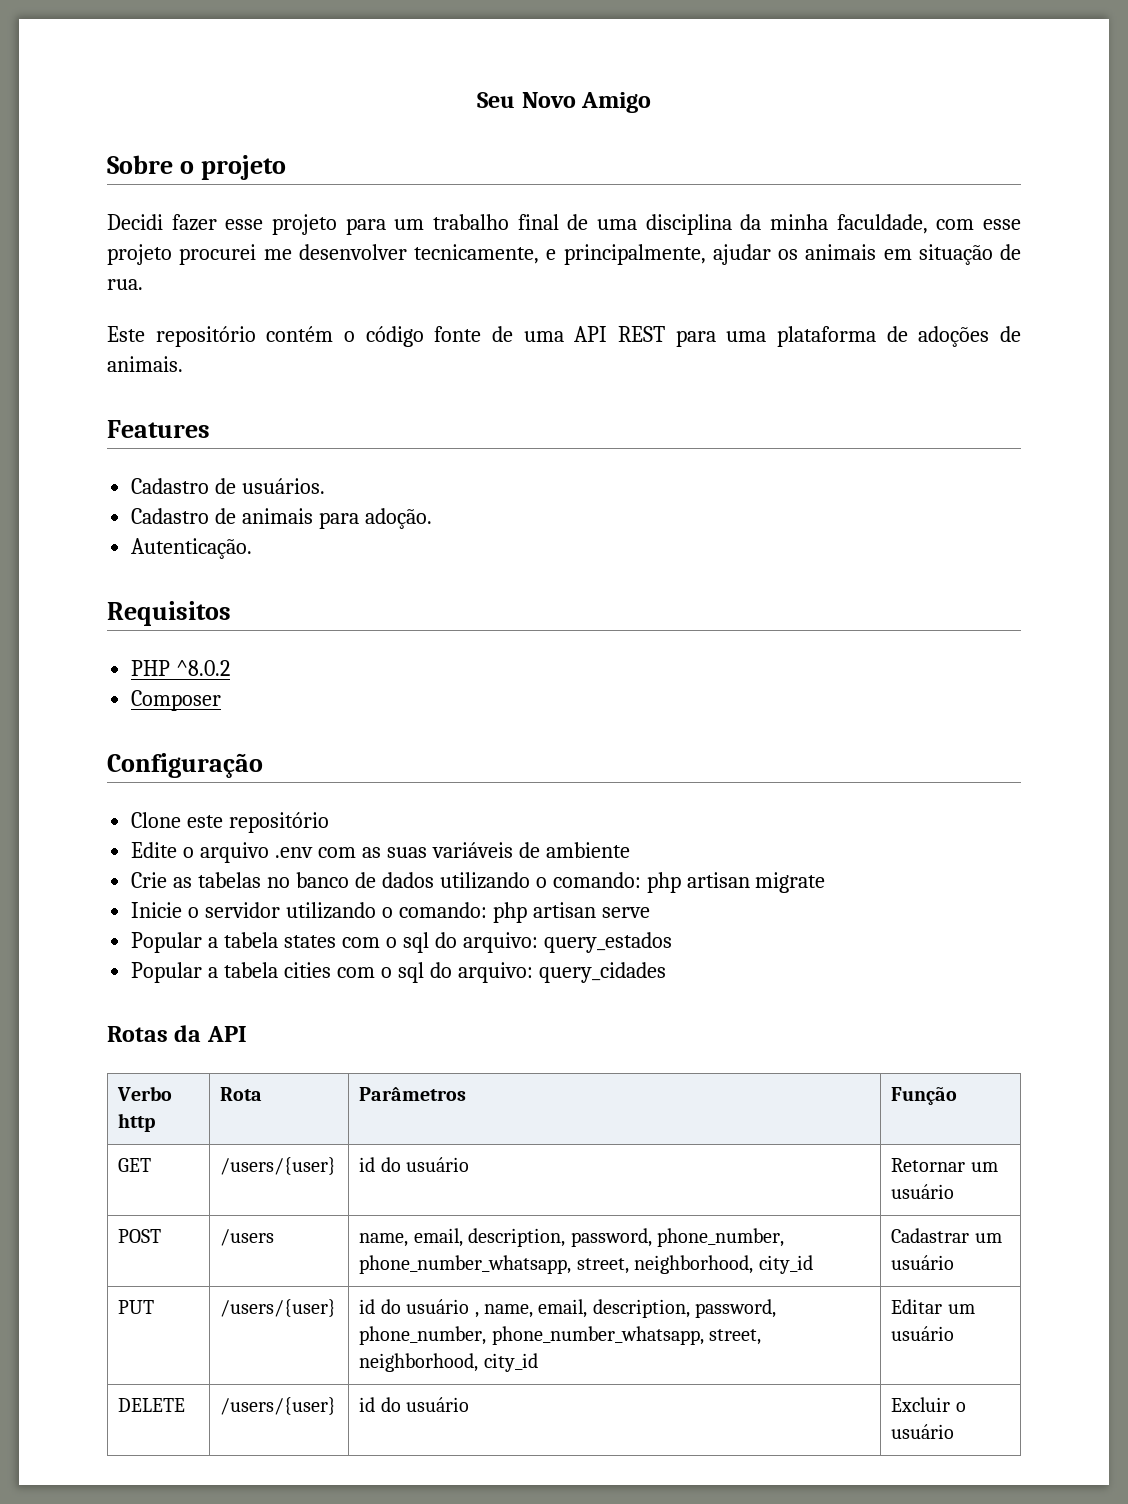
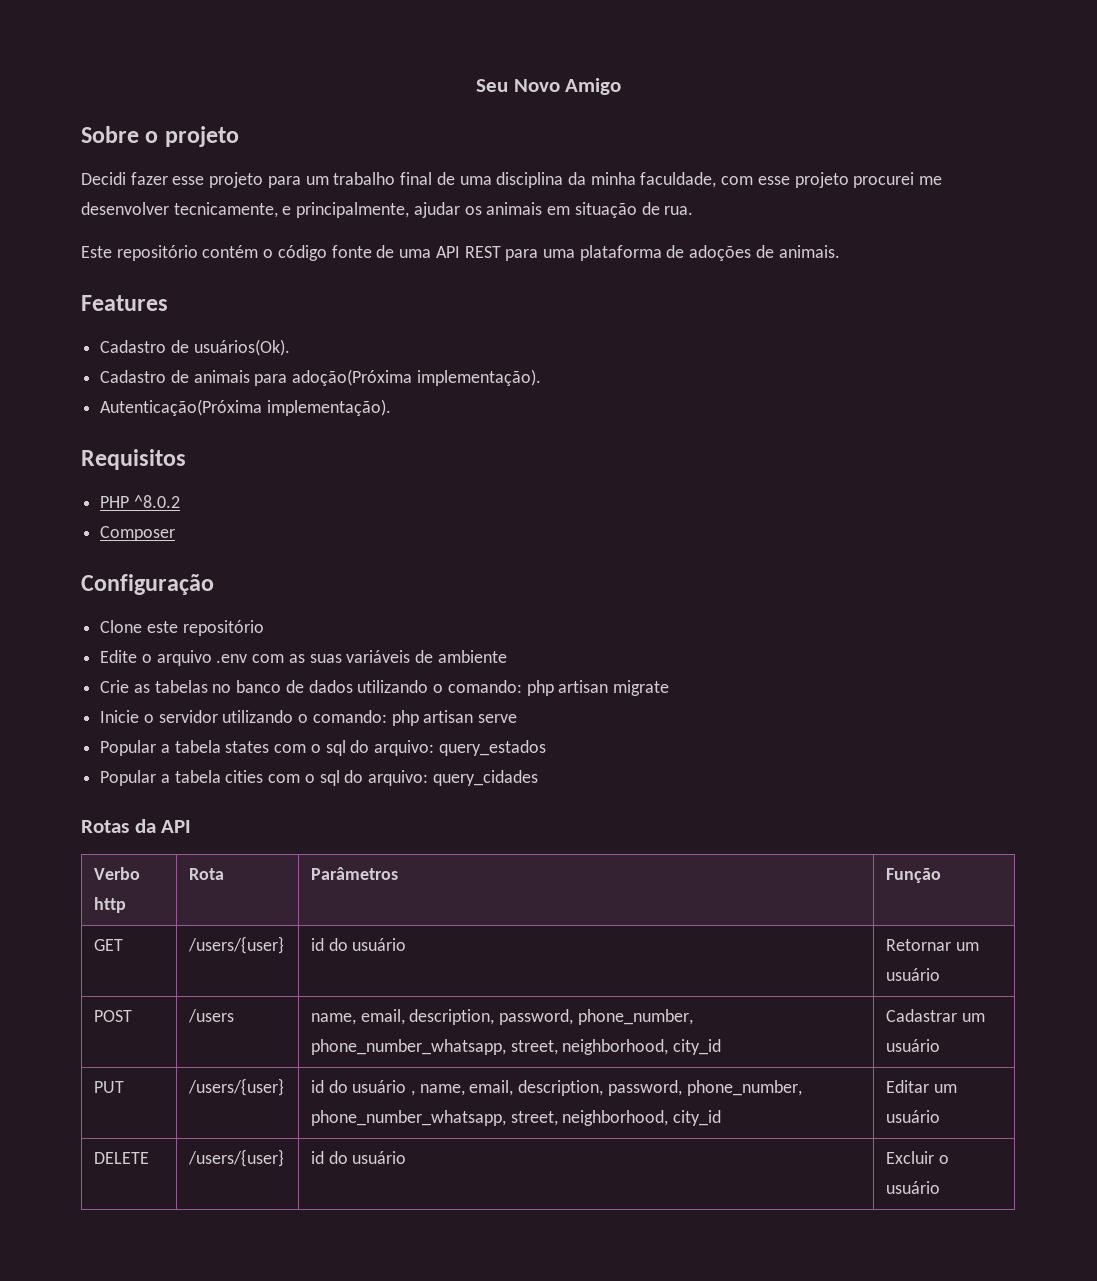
[242,478,326,494] usuários. -> [193,339,290,356] usuários(Ok).
[364,508,432,529] [131,538,253,559] adoção. // Autenticação. -> [292,369,541,386] [100,399,391,416] adoção(Próxima implementação). // Autenticação(Próxima implementação).

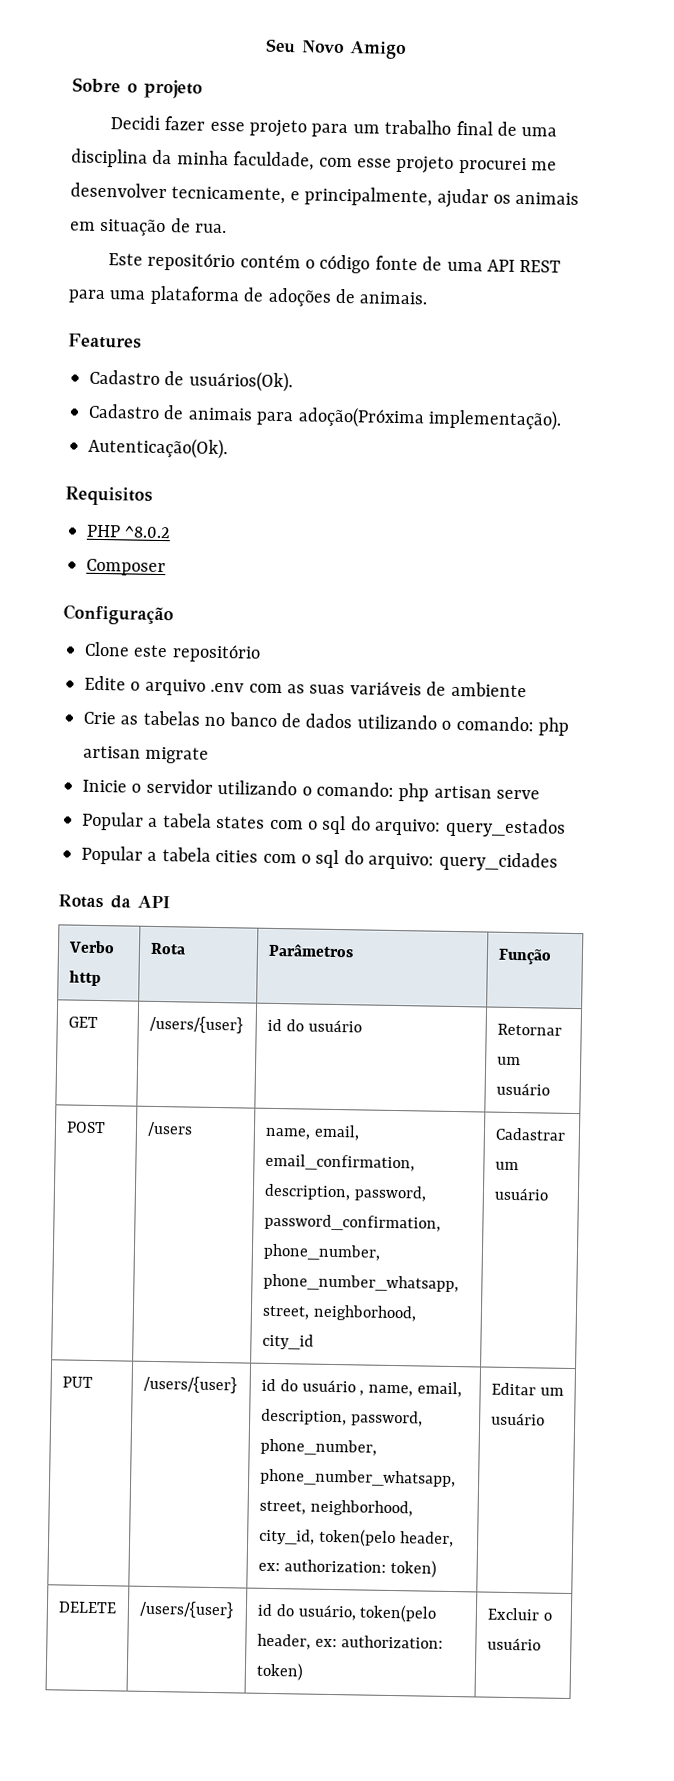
[100,399,391,416] Autenticação(Próxima implementação). -> [88,436,228,460] Autenticação(Ok).
[409,1009,573,1025] description, password, -> [264,1153,415,1172] [263,1183,427,1202] [263,1213,441,1232] email_confirmation, description, password, password_confirmation,
[672,1110,721,1126] city_id -> [258,1528,454,1548] [257,1559,437,1578] city_id, token(pelo header, ex: authorization: token)
[352,1151,407,1164] usuário -> [297,1604,438,1623] [256,1633,443,1650] [255,1662,304,1681] usuário, token(pelo header, ex: authorization: token)

